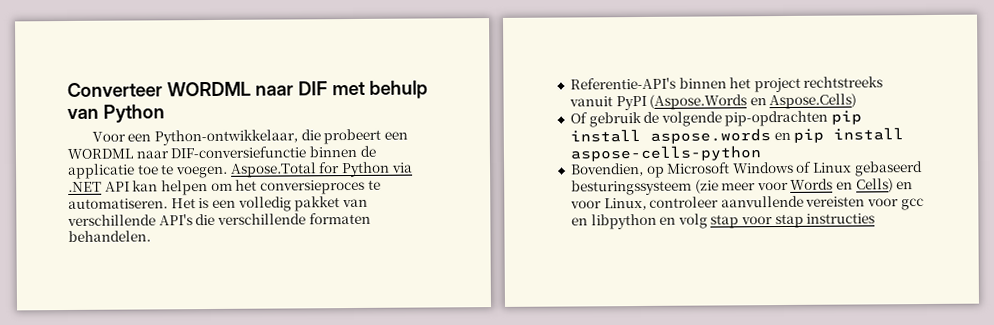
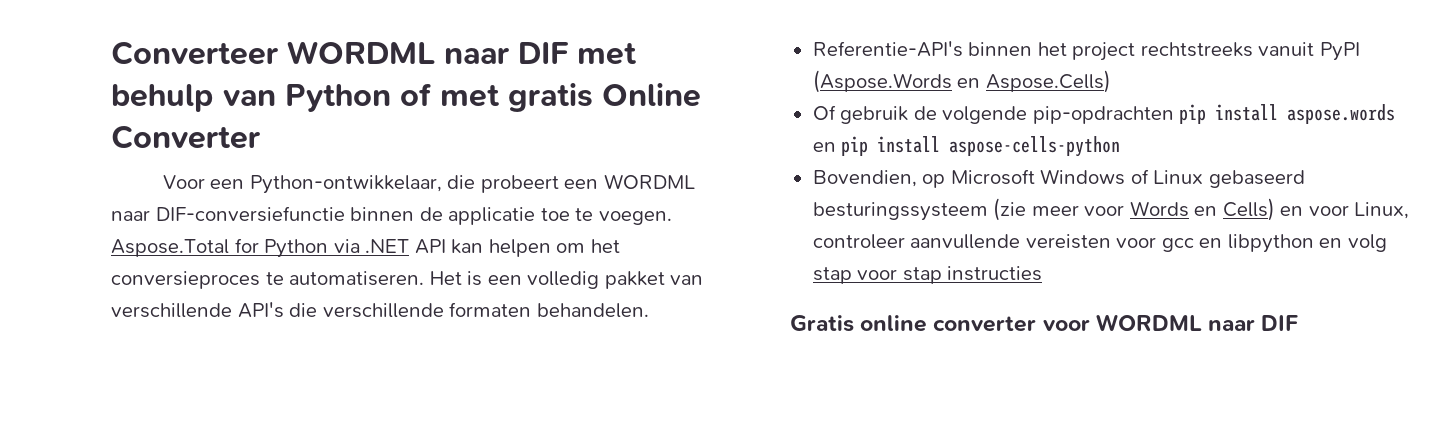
(165, 113) none -> [400,83,701,112] [111,125,260,149] of met gratis Online Converter
(876, 218) none -> [790,314,1299,332] // Gratis online converter voor WORDML naar DIF

